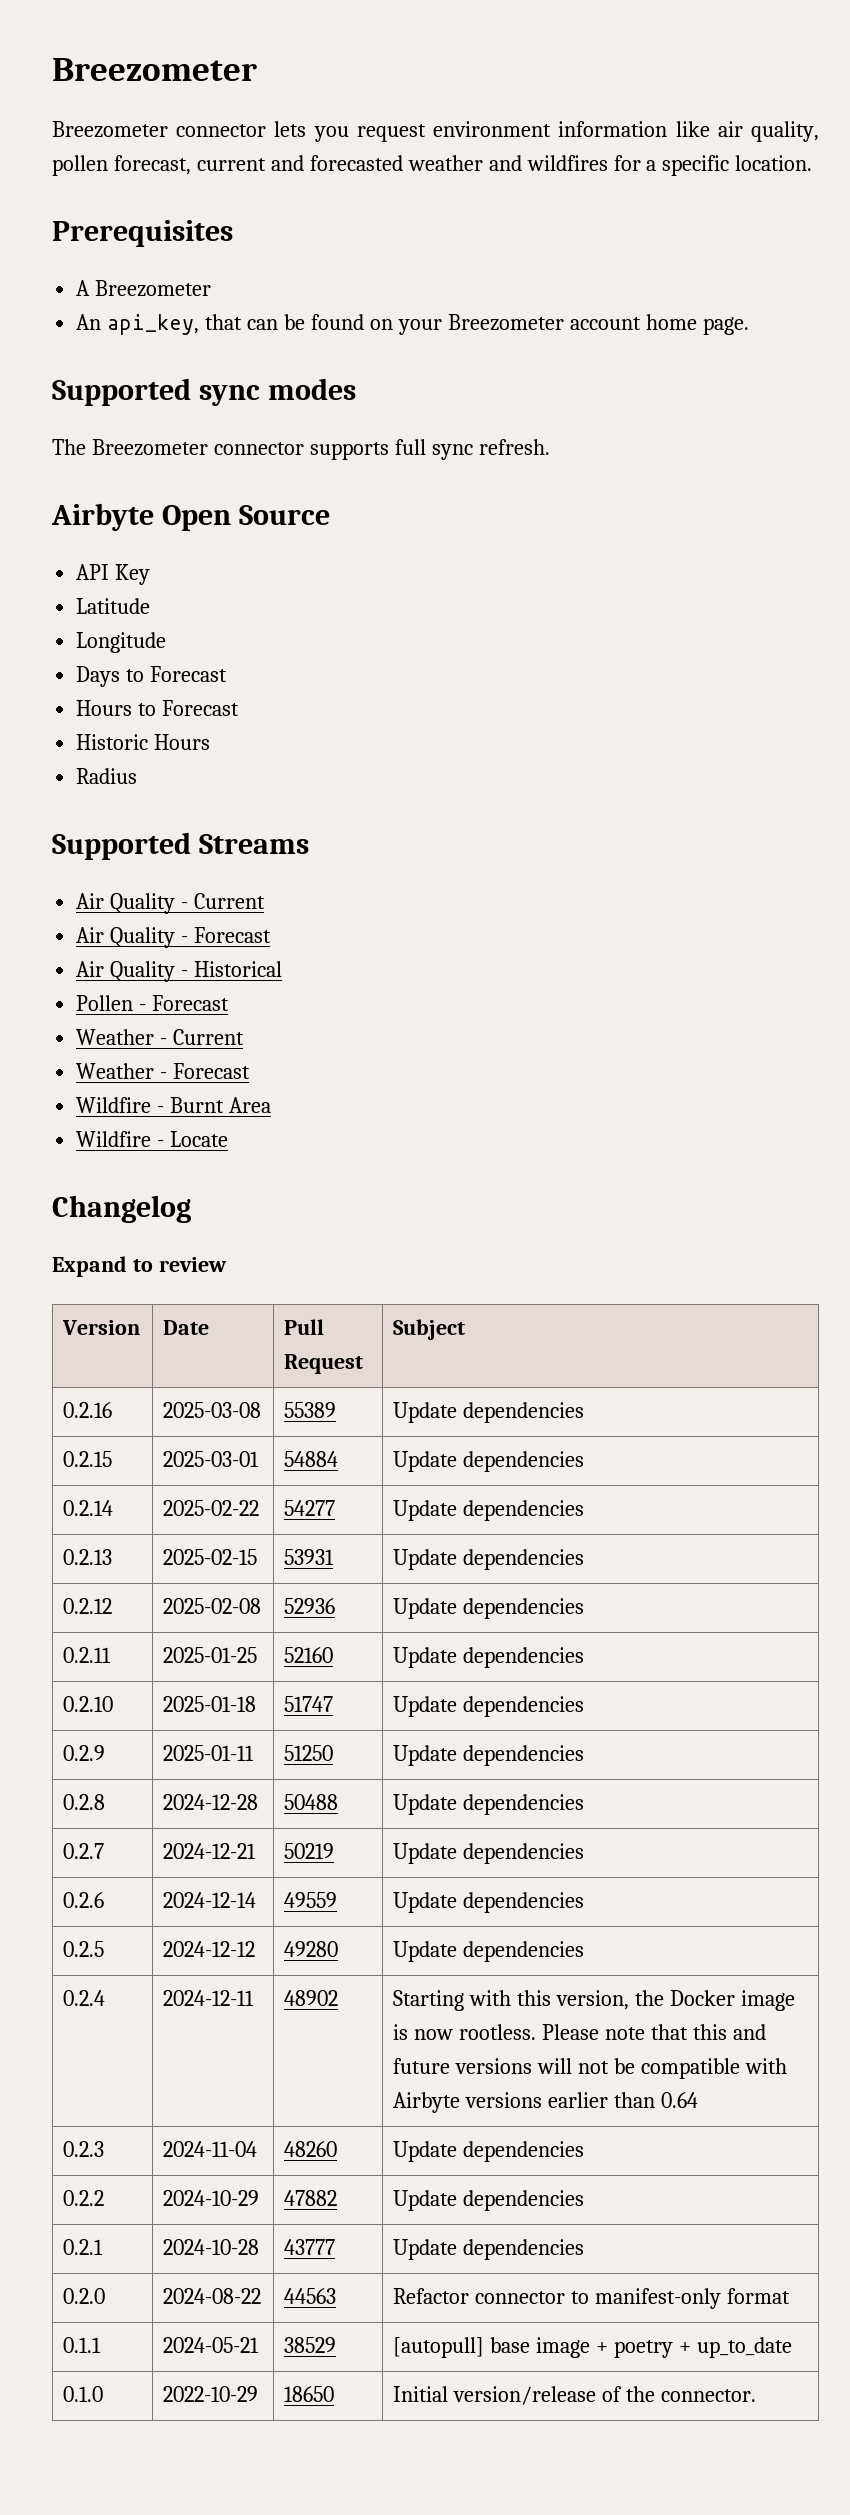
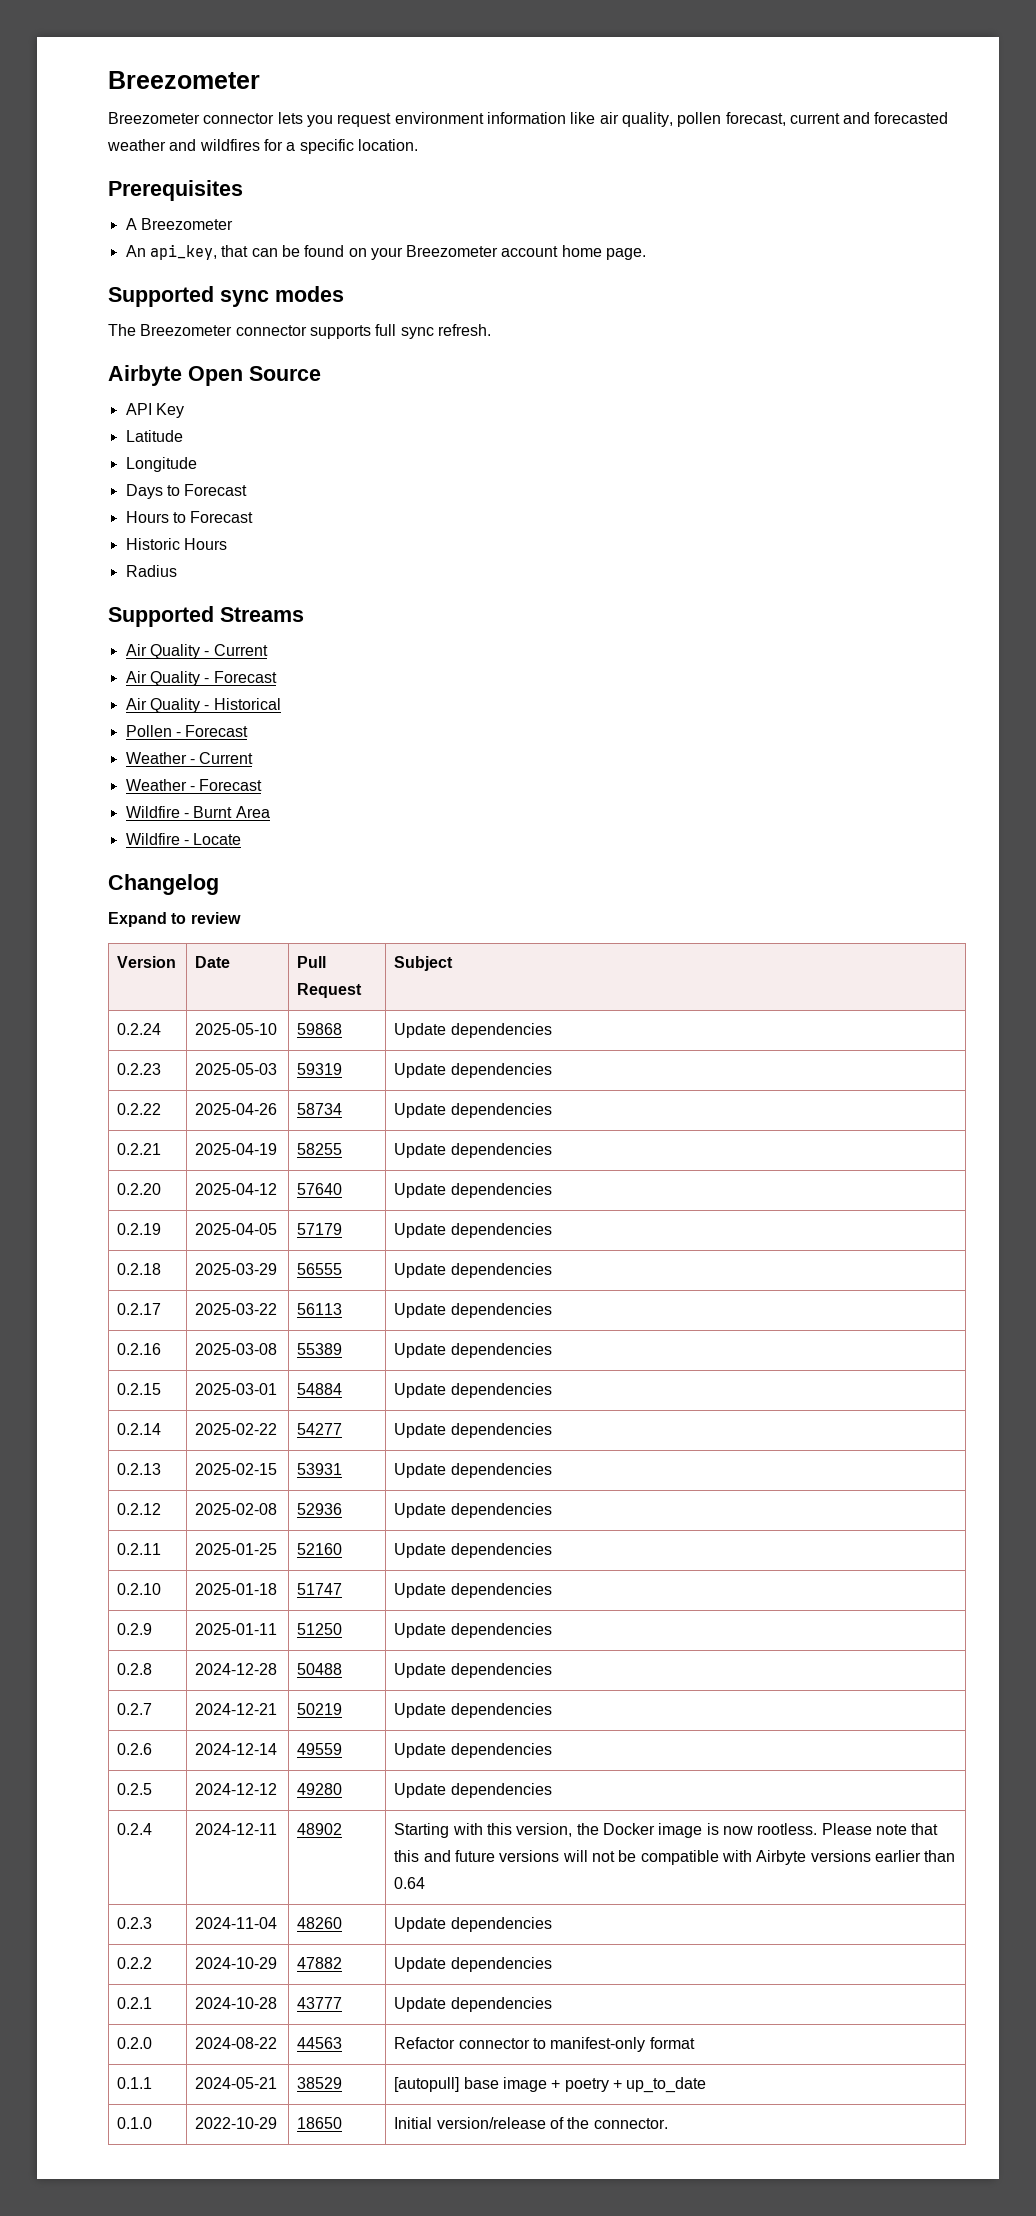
(466, 1329) none -> [117,1023,162,1035] [195,1023,278,1035] [297,1023,343,1035] [394,1023,552,1038] [117,1063,162,1075] [195,1063,278,1075] [297,1063,343,1075] [394,1063,552,1078] [117,1103,162,1115] [195,1103,278,1115] [297,1103,343,1115] [394,1103,552,1118] [117,1143,162,1155] [195,1143,278,1155] [297,1143,343,1155] [394,1143,552,1158] [117,1183,162,1195] [195,1183,278,1195] [297,1183,343,1195] [394,1183,552,1198] [117,1223,162,1235] [195,1223,278,1235] [297,1223,343,1235] [394,1223,552,1238] [117,1263,162,1275] [195,1263,278,1275] [297,1263,343,1275] [394,1263,552,1278] [117,1303,162,1315] [195,1303,278,1315] [297,1303,343,1315] [394,1303,552,1318] // 0.2.24 | 2025-05-10 | 59868 | Update dependencies // 0.2.23 | 2025-05-03 | 59319 | Update dependencies // 0.2.22 | 2025-04-26 | 58734 | Update dependencies // 0.2.21 | 2025-04-19 | 58255 | Update dependencies // 0.2.20 | 2025-04-12 | 57640 | Update dependencies // 0.2.19 | 2025-04-05 | 57179 | Update dependencies // 0.2.18 | 2025-03-29 | 56555 | Update dependencies // 0.2.17 | 2025-03-22 | 56113 | Update dependencies

